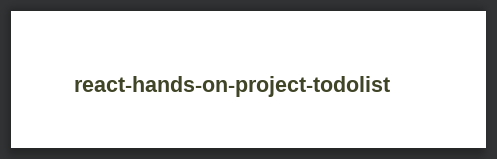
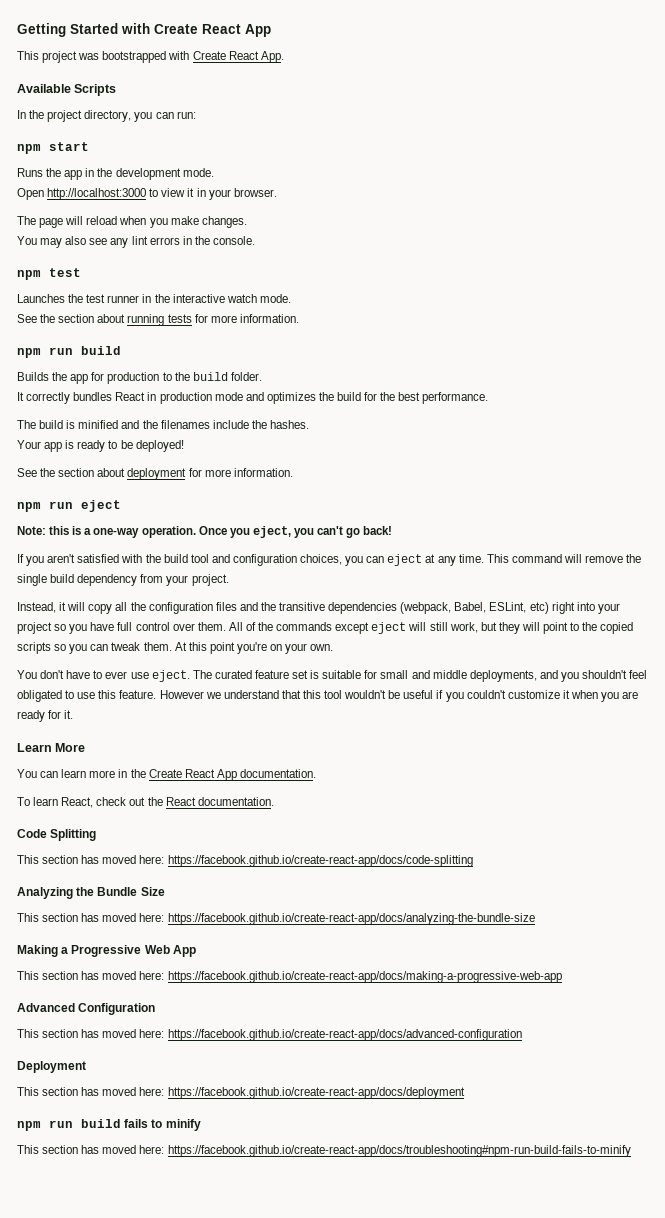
[74,76,390,97] react-hands-on-project-todolist -> [17,23,271,37] [17,51,284,63] [17,84,117,96] [17,110,196,122] [17,142,89,154] [17,168,214,180] [17,188,277,200] [17,216,247,228] [17,236,255,248] [17,268,81,280] [17,294,291,303] [17,314,299,326] [17,346,121,358] [17,372,262,384] [17,392,489,404] [17,420,309,429] [17,440,184,452] [17,468,293,480] [17,500,121,512] [17,526,393,538] [17,554,642,566] [17,574,229,586] [17,602,620,614] [17,622,634,634] [17,642,334,654] [17,670,648,682] [17,690,639,702] [17,710,74,722] [17,743,86,752] [17,769,316,781] [17,797,274,808] [17,829,97,841] [17,855,473,867] [17,887,165,899] [17,913,535,925] [17,945,196,957] [17,971,562,983] [17,1003,156,1015] [17,1029,522,1041] [17,1061,86,1073] [17,1087,465,1099] [17,1119,201,1131] [17,1145,631,1157] Getting Started with Create React App // This project was bootstrapped with Create React App. // Available Scripts // In the project directory, you can run: // npm start // Runs the app in the development mode. // Open http://localhost:3000 to view it in your browser. // The page will reload when you make changes. // You may also see any lint errors in the console. // npm test // Launches the test runner in the interactive watch mode. // See the section about running tests for more information. // npm run build // Builds the app for production to the build folder. // It correctly bundles React in production mode and optimizes the build for the best performance. // The build is minified and the filenames include the hashes. // Your app is ready to be deployed! // See the section about deployment for more information. // npm run eject // Note: this is a one-way operation. Once you eject, you can't go back! // If you aren't satisfied with the build tool and configuration choices, you can eject at any time. This command will remove the single build dependency from your project. // Instead, it will copy all the configuration files and the transitive dependencies (webpack, Babel, ESLint, etc) right into your project so you have full control over them. All of the commands except eject will still work, but they will point to the copied scripts so you can tweak them. At this point you're on your own. // You don't have to ever use eject. The curated feature set is suitable for small and middle deployments, and you shouldn't feel obligated to use this feature. However we understand that this tool wouldn't be useful if you couldn't customize it when you are ready for it. // Learn More // You can learn more in the Create React App documentation. // To learn React, check out the React documentation. // Code Splitting // This section has moved here: https://facebook.github.io/create-react-app/docs/code-splitting // Analyzing the Bundle Size // This section has moved here: https://facebook.github.io/create-react-app/docs/analyzing-the-bundle-size // Making a Progressive Web App // This section has moved here: https://facebook.github.io/create-react-app/docs/making-a-progressive-web-app // Advanced Configuration // This section has moved here: https://facebook.github.io/create-react-app/docs/advanced-configuration // Deployment // This section has moved here: https://facebook.github.io/create-react-app/docs/deployment // npm run build fails to minify // This section has moved here: https://facebook.github.io/create-react-app/docs/troubleshooting#npm-run-build-fails-to-minify

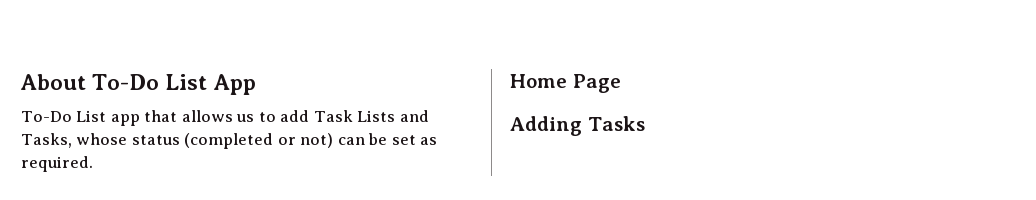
[17,23,271,37] [17,51,284,63] [17,84,117,96] [17,110,196,122] [17,142,89,154] [17,168,214,180] [17,188,277,200] [17,216,247,228] [17,236,255,248] [17,268,81,280] [17,294,291,303] [17,314,299,326] [17,346,121,358] [17,372,262,384] [17,392,489,404] [17,420,309,429] [17,440,184,452] [17,468,293,480] [17,500,121,512] [17,526,393,538] [17,554,642,566] [17,574,229,586] [17,602,620,614] [17,622,634,634] [17,642,334,654] [17,670,648,682] [17,690,639,702] [17,710,74,722] [17,743,86,752] [17,769,316,781] [17,797,274,808] [17,829,97,841] [17,855,473,867] [17,887,165,899] [17,913,535,925] [17,945,196,957] [17,971,562,983] [17,1003,156,1015] [17,1029,522,1041] [17,1061,86,1073] [17,1087,465,1099] [17,1119,201,1131] [17,1145,631,1157] Getting Started with Create React App // This project was bootstrapped with Create React App. // Available Scripts // In the project directory, you can run: // npm start // Runs the app in the development mode. // Open http://localhost:3000 to view it in your browser. // The page will reload when you make changes. // You may also see any lint errors in the console. // npm test // Launches the test runner in the interactive watch mode. // See the section about running tests for more information. // npm run build // Builds the app for production to the build folder. // It correctly bundles React in production mode and optimizes the build for the best performance. // The build is minified and the filenames include the hashes. // Your app is ready to be deployed! // See the section about deployment for more information. // npm run eject // Note: this is a one-way operation. Once you eject, you can't go back! // If you aren't satisfied with the build tool and configuration choices, you can eject at any time. This command will remove the single build dependency from your project. // Instead, it will copy all the configuration files and the transitive dependencies (webpack, Babel, ESLint, etc) right into your project so you have full control over them. All of the commands except eject will still work, but they will point to the copied scripts so you can tweak them. At this point you're on your own. // You don't have to ever use eject. The curated feature set is suitable for small and middle deployments, and you shouldn't feel obligated to use this feature. However we understand that this tool wouldn't be useful if you couldn't customize it when you are ready for it. // Learn More // You can learn more in the Create React App documentation. // To learn React, check out the React documentation. // Code Splitting // This section has moved here: https://facebook.github.io/create-react-app/docs/code-splitting // Analyzing the Bundle Size // This section has moved here: https://facebook.github.io/create-react-app/docs/analyzing-the-bundle-size // Making a Progressive Web App // This section has moved here: https://facebook.github.io/create-react-app/docs/making-a-progressive-web-app // Advanced Configuration // This section has moved here: https://facebook.github.io/create-react-app/docs/advanced-configuration // Deployment // This section has moved here: https://facebook.github.io/create-react-app/docs/deployment // npm run build fails to minify // This section has moved here: https://facebook.github.io/create-react-app/docs/troubleshooting#npm-run-build-fails-to-minify -> [20,74,256,95] [21,110,429,126] [21,133,438,149] [21,156,93,172] [510,74,621,93] [510,116,645,136] About To-Do List App // To-Do List app that allows us to add Task Lists and Tasks, whose status (completed or not) can be set as required. // Home Page // Adding Tasks

